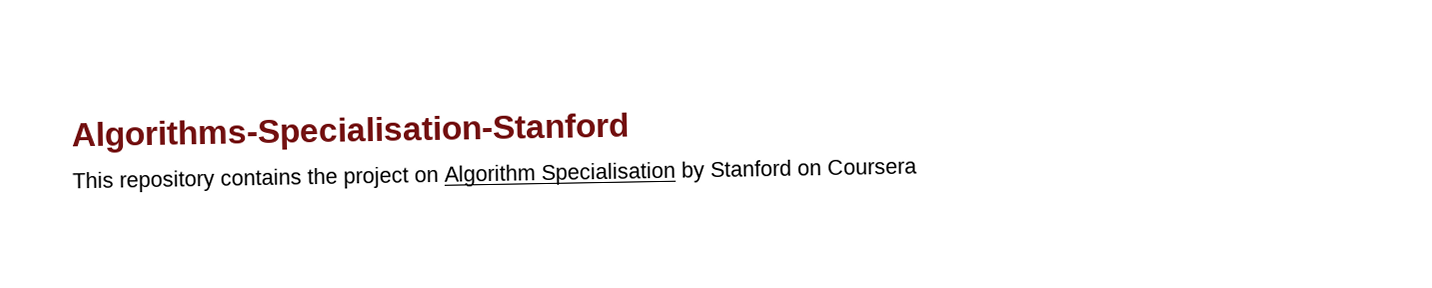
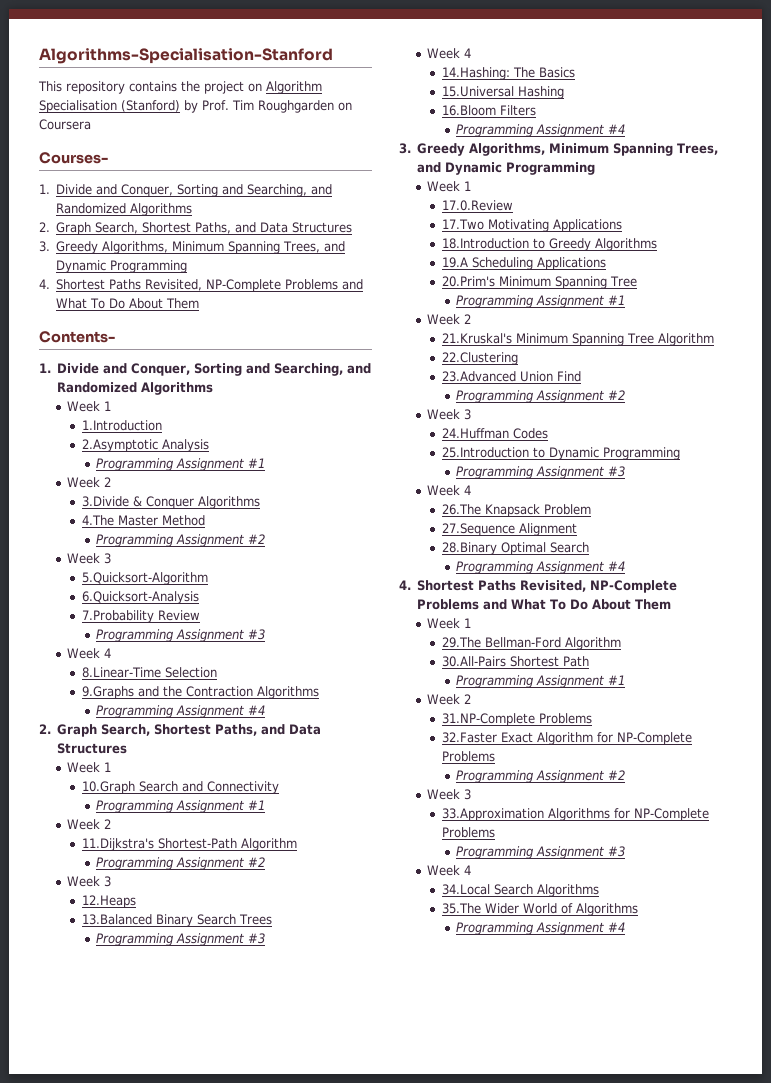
[681,158,917,183] by Stanford on Coursera -> [121,100,352,113] [39,119,91,130] [39,152,108,164] [39,184,333,197] [56,203,193,216] [39,222,353,235] [39,241,346,254] [56,260,188,273] [39,279,364,292] [56,298,200,309] [39,331,115,343] [39,363,372,376] [57,382,214,395] [67,401,112,412] [81,420,162,431] [81,439,209,452] [96,458,266,471] [67,477,112,488] [81,496,260,509] [81,515,205,526] [96,534,266,547] [67,553,112,564] [81,572,208,585] [81,591,199,604] [81,610,200,623] [96,629,266,642] [67,648,112,659] [81,667,217,678] [81,686,319,699] [96,705,266,718] [39,724,322,737] [57,743,128,754] [67,762,112,773] [81,781,279,794] [96,800,266,813] [67,819,112,830] [81,838,297,851] [96,857,266,870] [67,876,112,887] [81,895,136,908] [81,914,272,927] [96,933,266,946] [427,48,472,59] [441,67,575,80] [441,86,564,99] [441,105,536,116] [456,124,626,137] [399,143,719,156] [417,162,596,175] [427,181,472,192] [441,200,513,211] [441,219,622,232] [441,238,657,251] [441,257,606,270] [441,276,637,289] [456,295,626,308] [427,314,472,325] [441,333,714,346] [441,352,518,365] [441,371,581,382] [456,390,626,403] [427,409,472,420] [441,428,548,439] [441,447,680,460] [456,466,626,479] [427,485,472,496] [441,504,591,517] [441,523,577,536] [441,542,589,555] [456,561,626,574] [399,580,678,593] [417,599,672,610] [427,618,472,629] [441,637,621,650] [441,656,589,667] [456,675,626,688] [427,694,472,705] [441,713,592,726] [441,732,692,745] [441,751,495,762] [456,770,626,783] [427,789,472,800] [441,808,709,821] [441,827,495,838] [456,846,626,859] [427,865,472,876] [441,884,599,897] [441,903,638,916] [456,922,626,935] (Stanford) by Prof. Tim Roughgarden on Coursera // Courses- // 1. Divide and Conquer, Sorting and Searching, and Randomized Algorithms // 2. Graph Search, Shortest Paths, and Data Structures // 3. Greedy Algorithms, Minimum Spanning Trees, and Dynamic Programming // 4. Shortest Paths Revisited, NP-Complete Problems and What To Do About Them // Contents- // 1. Divide and Conquer, Sorting and Searching, and Randomized Algorithms // Week 1 // 1.Introduction // 2.Asymptotic Analysis // Programming Assignment #1 // Week 2 // 3.Divide & Conquer Algorithms // 4.The Master Method // Programming Assignment #2 // Week 3 // 5.Quicksort-Algorithm // 6.Quicksort-Analysis // 7.Probability Review // Programming Assignment #3 // Week 4 // 8.Linear-Time Selection // 9.Graphs and the Contraction Algorithms // Programming Assignment #4 // 2. Graph Search, Shortest Paths, and Data Structures // Week 1 // 10.Graph Search and Connectivity // Programming Assignment #1 // Week 2 // 11.Dijkstra's Shortest-Path Algorithm // Programming Assignment #2 // Week 3 // 12.Heaps // 13.Balanced Binary Search Trees // Programming Assignment #3 // Week 4 // 14.Hashing: The Basics // 15.Universal Hashing // 16.Bloom Filters // Programming Assignment #4 // 3. Greedy Algorithms, Minimum Spanning Trees, and Dynamic Programming // Week 1 // 17.0.Review // 17.Two Motivating Applications // 18.Introduction to Greedy Algorithms // 19.A Scheduling Applications // 20.Prim's Minimum Spanning Tree // Programming Assignment #1 // Week 2 // 21.Kruskal's Minimum Spanning Tree Algorithm // 22.Clustering // 23.Advanced Union Find // Programming Assignment #2 // Week 3 // 24.Huffman Codes // 25.Introduction to Dynamic Programming // Programming Assignment #3 // Week 4 // 26.The Knapsack Problem // 27.Sequence Alignment // 28.Binary Optimal Search // Programming Assignment #4 // 4. Shortest Paths Revisited, NP-Complete Problems and What To Do About Them // Week 1 // 29.The Bellman-Ford Algorithm // 30.All-Pairs Shortest Path // Programming Assignment #1 // Week 2 // 31.NP-Complete Problems // 32.Faster Exact Algorithm for NP-Complete Problems // Programming Assignment #2 // Week 3 // 33.Approximation Algorithms for NP-Complete Problems // Programming Assignment #3 // Week 4 // 34.Local Search Algorithms // 35.The Wider World of Algorithms // Programming Assignment #4

